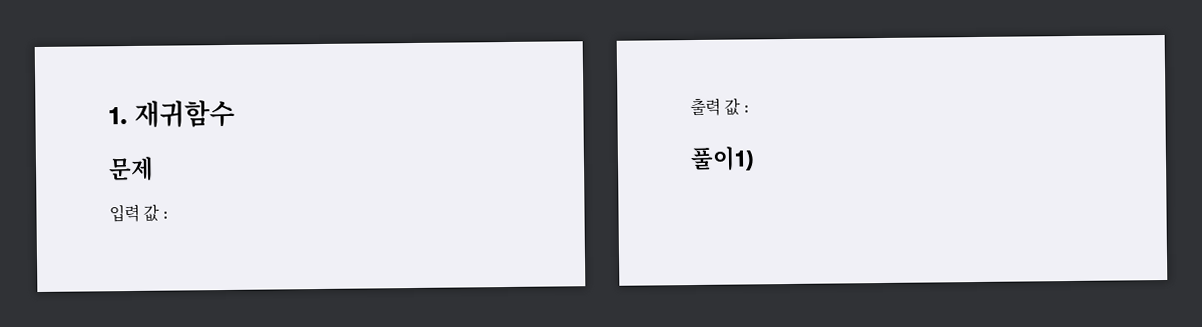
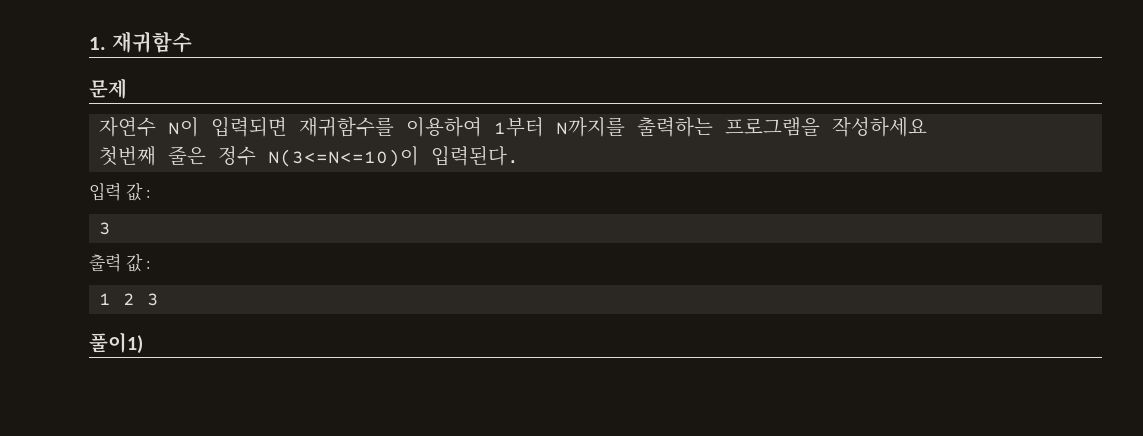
(154, 169) none -> [99,117,928,137] [99,146,520,167] // 자연수 N이 입력되면 재귀함수를 이용하여 1부터 N까지를 출력하는 프로그램을 작성하세요 // 첫번째 줄은 정수 N(3<=N<=10)이 입력된다.
(168, 215) none -> [99,222,112,235] // 3
(749, 109) none -> [99,293,160,306] // 1 2 3

